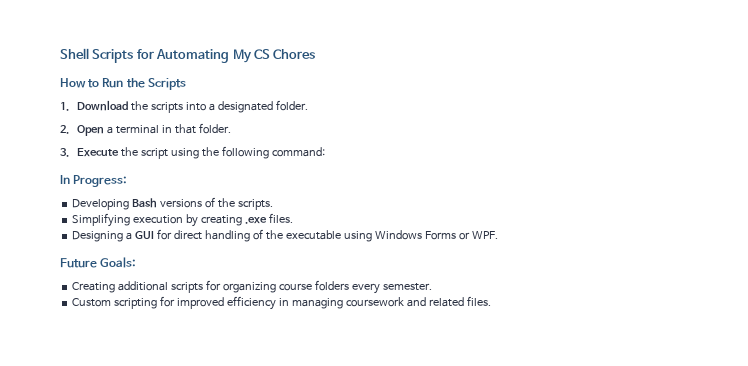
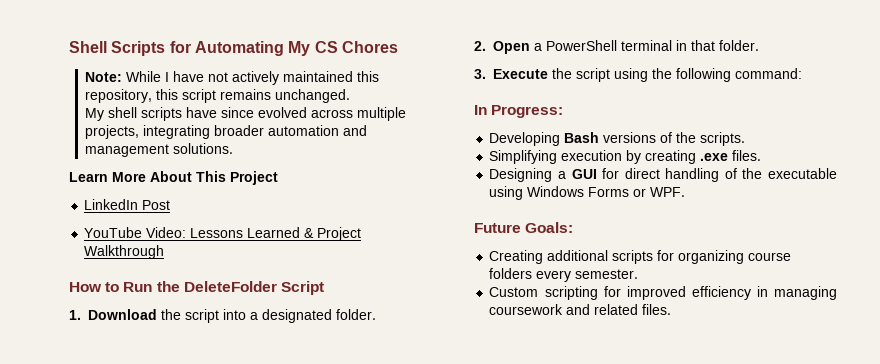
(316, 54) none -> [85,71,380,85] [85,89,351,103] [85,107,407,121] [85,125,368,139] [85,143,234,157] [69,171,278,185] [84,199,171,210] [84,227,362,241] [84,245,165,259] // Note: While I have not actively maintained this repository, this script remains unchanged. // My shell scripts have since evolved across multiple projects, integrating broader automation and management solutions. // Learn More About This Project // LinkedIn Post // YouTube Video: Lessons Learned & Project Walkthrough
[147,78,186,90] Scripts -> [183,281,324,295] DeleteFolder Script
[151,102,184,113] scripts -> [185,309,219,323] script
(114, 130) none -> [546,40,617,51] PowerShell

